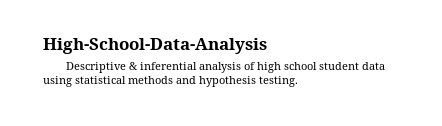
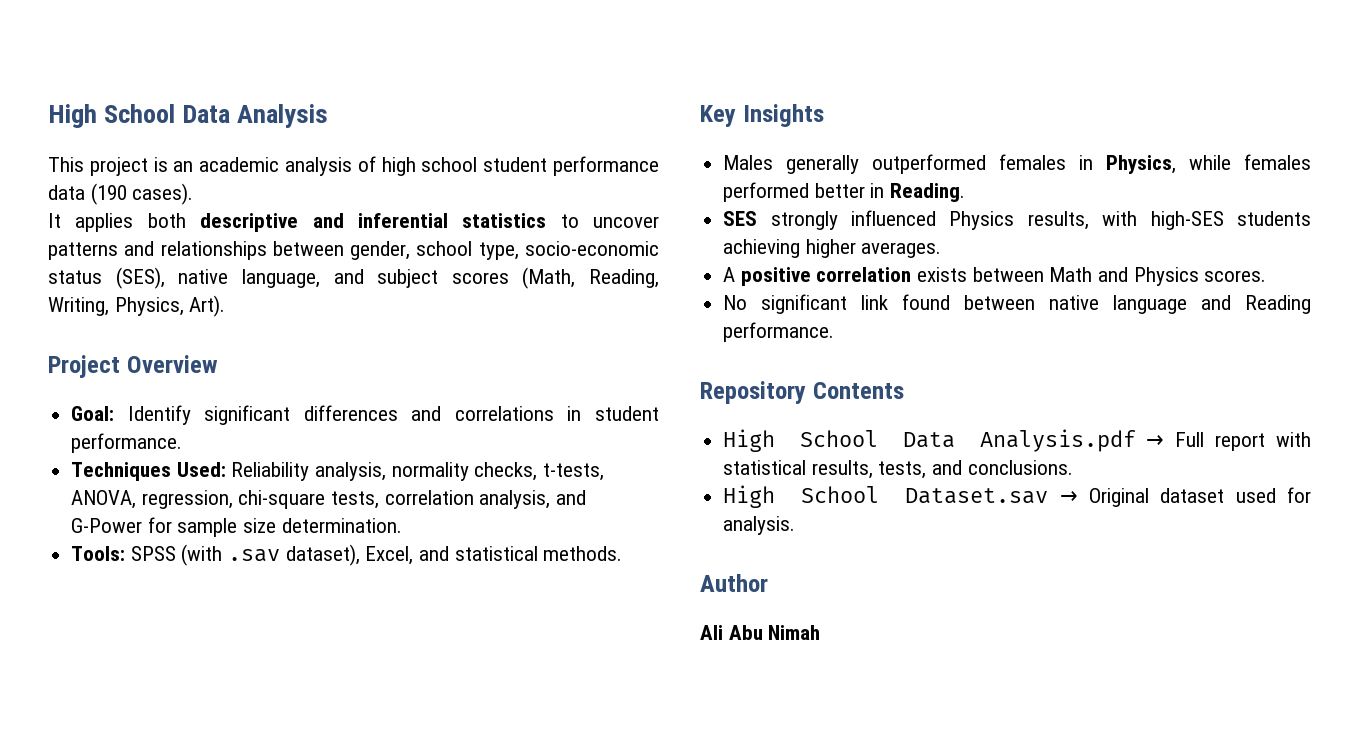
[43,38,267,54] [65,62,197,73] High-School-Data-Analysis // Descriptive & inferential -> [48,104,329,128] [48,157,280,176] High School Data Analysis // This project is an academic
[361,62,385,70] [43,76,298,87] data using statistical methods and hypothesis testing. -> [553,156,659,176] [48,183,194,205] [48,213,659,232] [48,241,659,260] [48,267,659,289] [48,295,226,317] [48,355,218,378] [71,405,659,425] [71,433,183,453] [71,462,605,481] [71,490,587,509] [71,517,402,537] [71,544,623,566] [700,104,824,127] [723,154,1311,174] [723,182,966,202] [723,210,1311,230] [723,239,942,258] [723,267,1267,286] [723,294,1311,314] [723,322,835,342] [700,381,904,404] [723,429,1311,452] [723,460,1073,479] [723,485,1311,508] [723,516,796,535] [700,574,768,592] [700,625,821,640] performance data (190 cases). // It applies both descriptive and inferential statistics to uncover patterns and relationships between gender, school type, socio-economic status (SES), native language, and subject scores (Math, Reading, Writing, Physics, Art). // Project Overview // Goal: Identify significant differences and correlations in student performance. // Techniques Used: Reliability analysis, normality checks, t-tests, ANOVA, regression, chi-square tests, correlation analysis, and G-Power for sample size determination. // Tools: SPSS (with .sav dataset), Excel, and statistical methods. // Key Insights // Males generally outperformed females in Physics, while females performed better in Reading. // SES strongly influenced Physics results, with high-SES students achieving higher averages. // A positive correlation exists between Math and Physics scores. // No significant link found between native language and Reading performance. // Repository Contents // High School Data Analysis.pdf → Full report with statistical results, tests, and conclusions. // High School Dataset.sav → Original dataset used for analysis. // Author // Ali Abu Nimah

